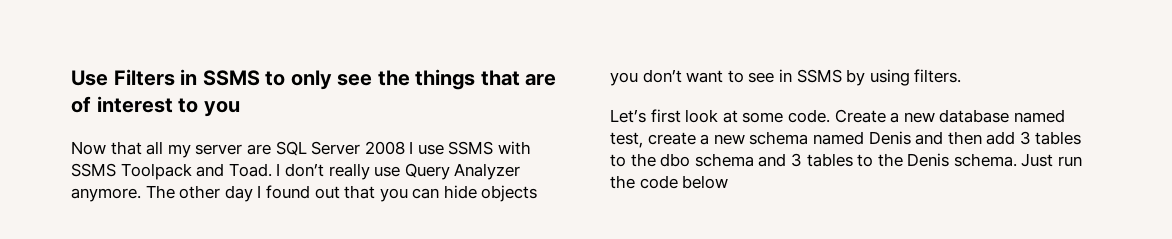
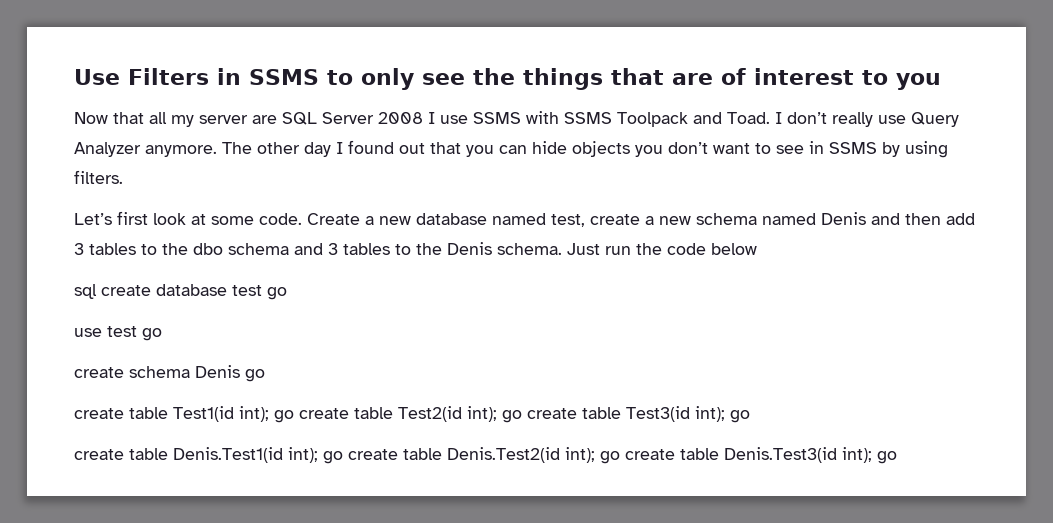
(729, 182) none -> [74,284,287,300] [74,326,162,341] [74,365,265,382] [74,406,750,423] [74,447,897,464] // sql create database test go // use test go // create schema Denis go // create table Test1(id int); go create table Test2(id int); go create table Test3(id int); go // create table Denis.Test1(id int); go create table Denis.Test2(id int); go create table Denis.Test3(id int); go

